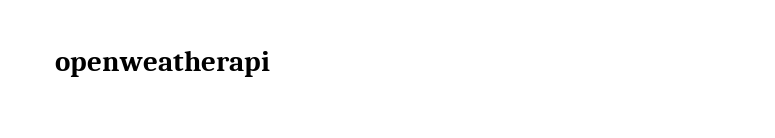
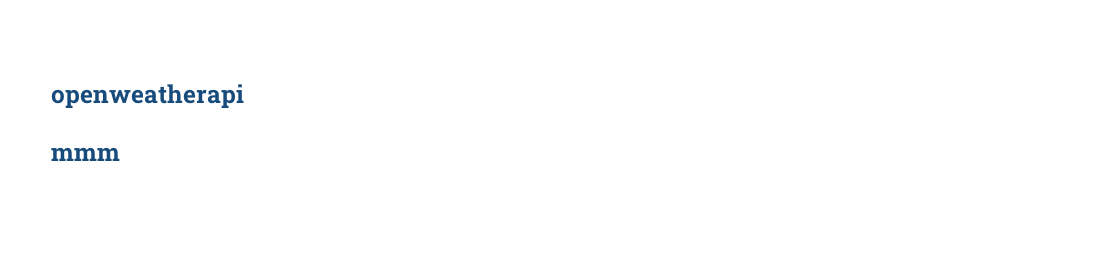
(270, 63) none -> [51,147,120,161] // mmm

